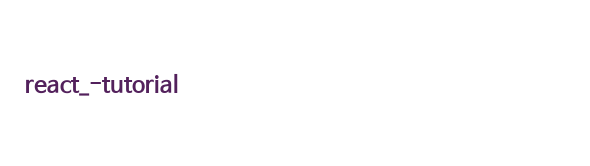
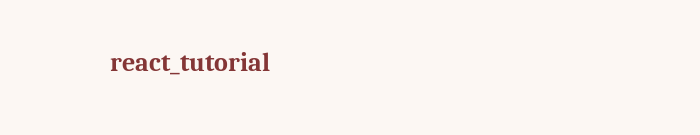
[25,73,179,96] react_-tutorial -> [110,52,270,75] react_tutorial

